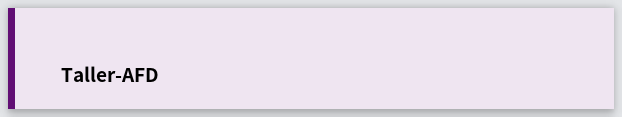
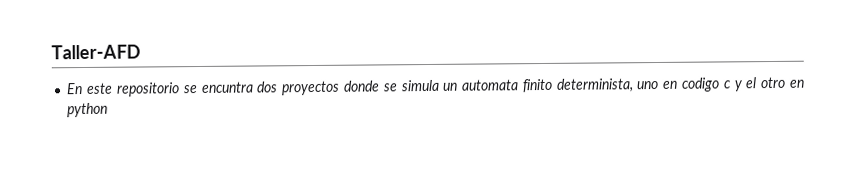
(159, 74) none -> [66,76,805,97] [67,102,109,118] // En este repositorio se encuntra dos proyectos donde se simula un automata finito determinista, uno en codigo c y el otro en python

